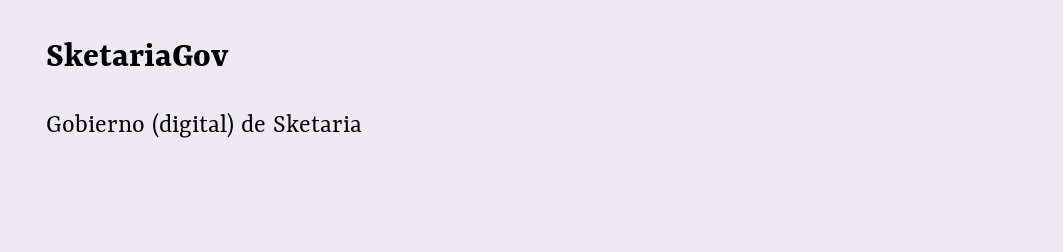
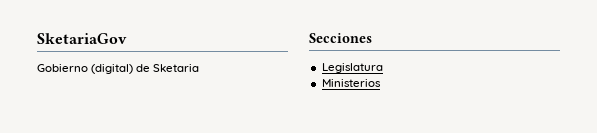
(363, 123) none -> [309,33,372,43] [321,63,383,73] [321,79,381,87] // Secciones // Legislatura // Ministerios

